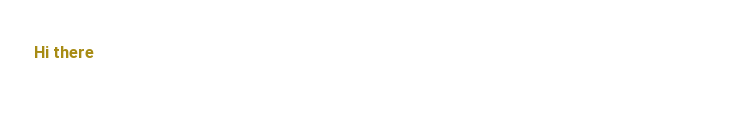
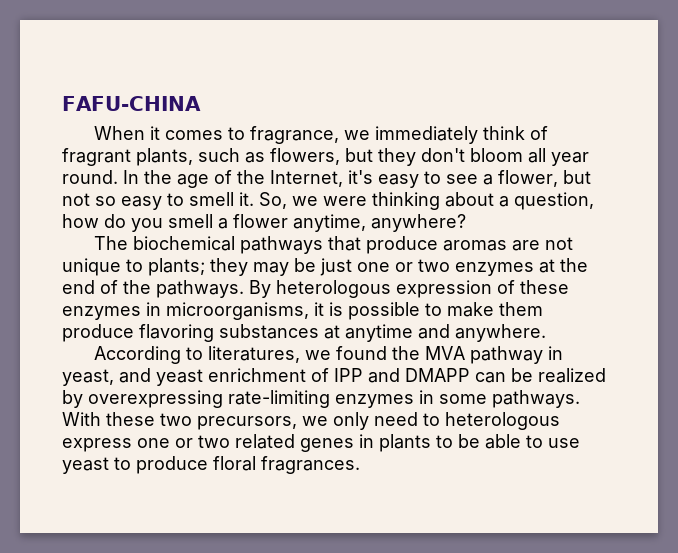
[34,46,95,58] Hi there -> [62,96,201,111] [93,126,548,144] [62,148,589,166] [62,170,591,188] [62,192,594,210] [62,214,466,232] [93,236,573,254] [62,258,588,276] [62,280,569,298] [62,302,543,320] [62,324,546,342] [93,346,563,364] [62,368,606,386] [62,390,580,408] [62,412,560,430] [62,434,580,452] [62,456,360,474] FAFU-CHINA // When it comes to fragrance, we immediately think of fragrant plants, such as flowers, but they don't bloom all year round. In the age of the Internet, it's easy to see a flower, but not so easy to smell it. So, we were thinking about a question, how do you smell a flower anytime, anywhere? // The biochemical pathways that produce aromas are not unique to plants; they may be just one or two enzymes at the end of the pathways. By heterologous expression of these enzymes in microorganisms, it is possible to make them produce flavoring substances at anytime and anywhere. // According to literatures, we found the MVA pathway in yeast, and yeast enrichment of IPP and DMAPP can be realized by overexpressing rate-limiting enzymes in some pathways. With these two precursors, we only need to heterologous express one or two related genes in plants to be able to use yeast to produce floral fragrances.

